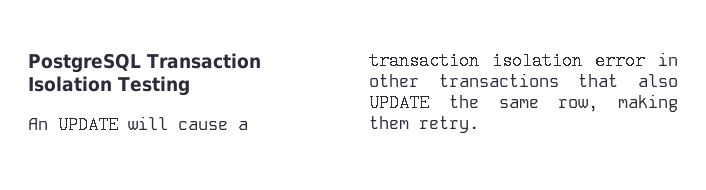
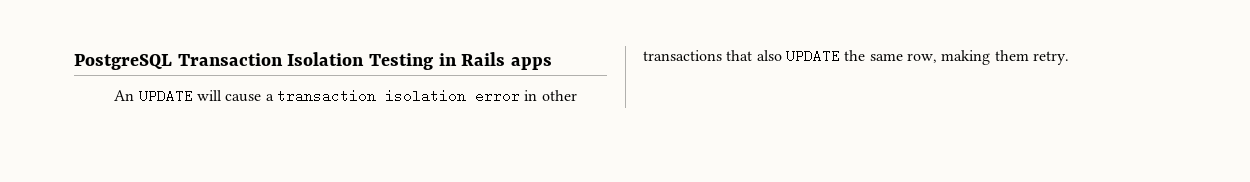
(190, 86) none -> [438,52,553,70] in Rails apps

